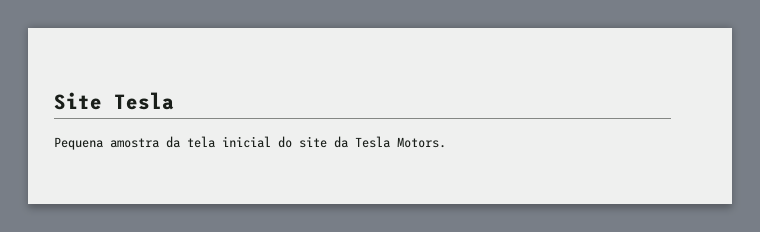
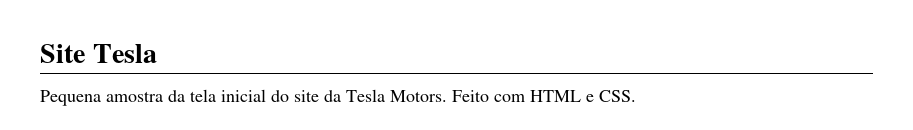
(446, 142) none -> [452,90,636,102] Feito com HTML e CSS.

